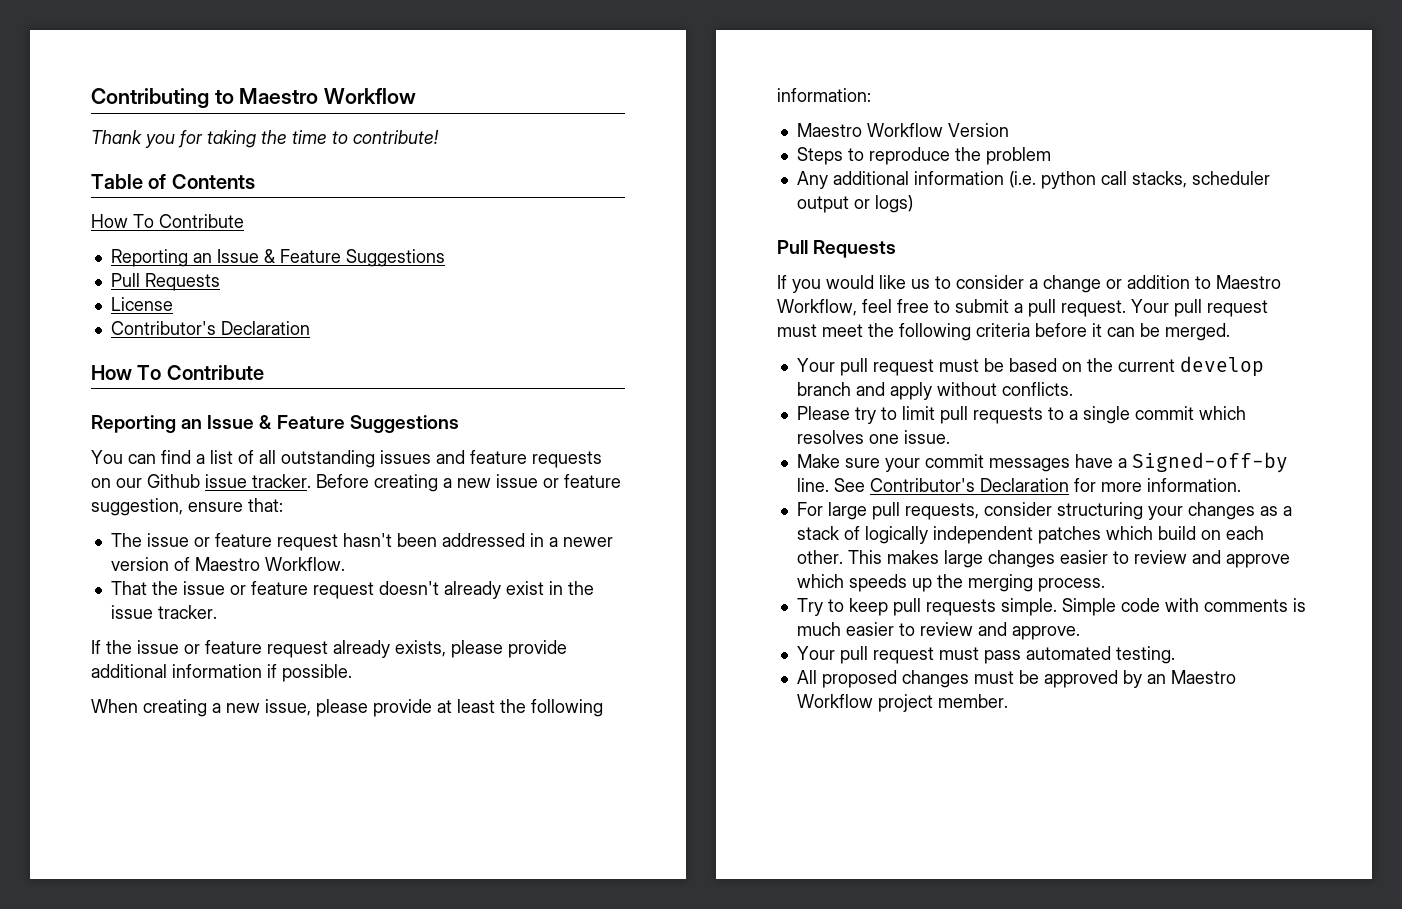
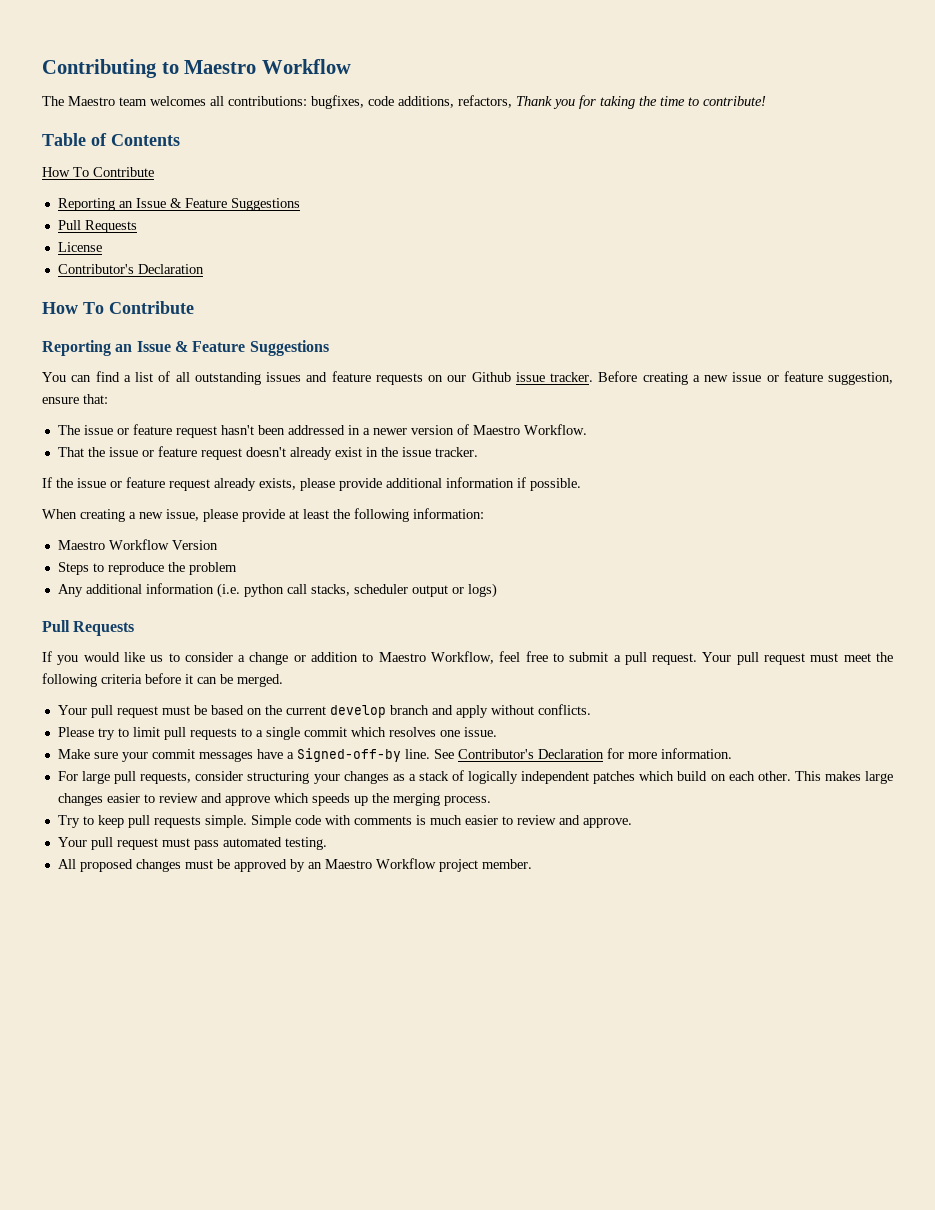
(417, 96) none -> [42,95,512,109] The Maestro team welcomes all contributions: bugfixes, code additions, refactors,

